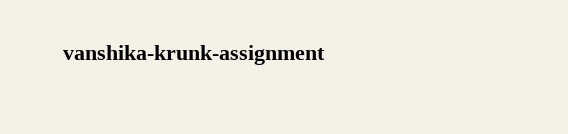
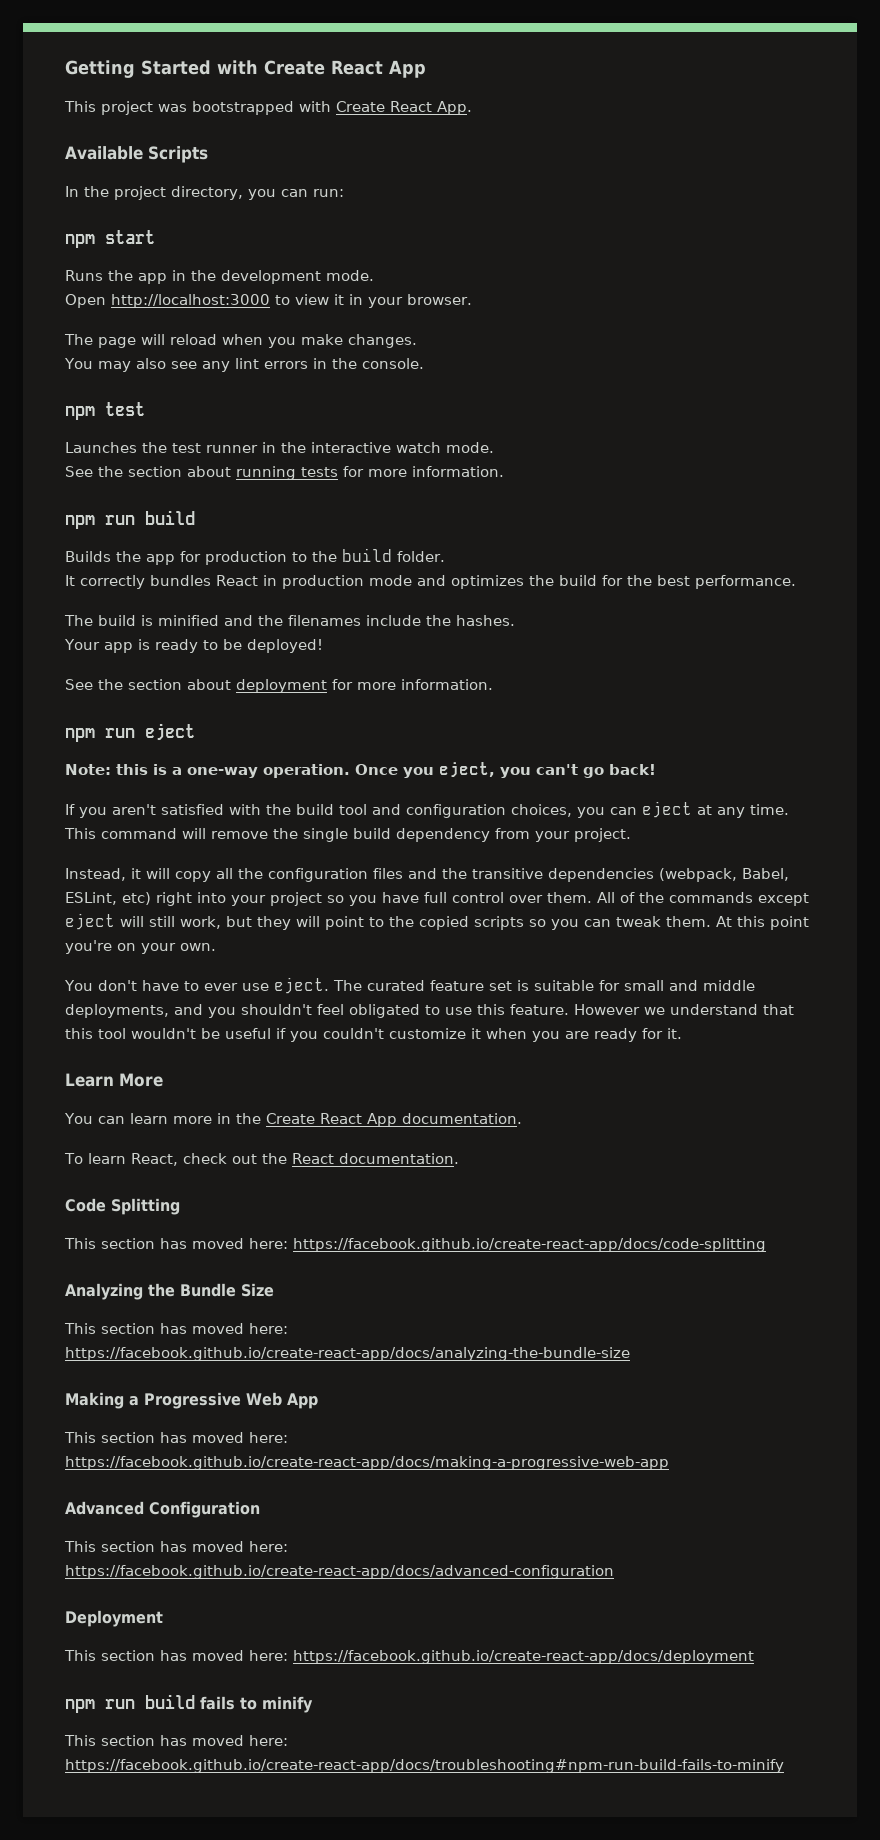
[63,45,325,65] vanshika-krunk-assignment -> [65,60,426,78] [64,101,472,115] [65,146,208,163] [65,186,344,200] [65,230,155,248] [65,270,374,284] [65,294,472,308] [64,334,417,348] [64,358,424,372] [65,402,145,420] [65,442,494,453] [65,466,504,480] [65,510,195,529] [65,548,445,565] [65,575,796,589] [64,615,515,626] [64,639,323,653] [65,679,493,693] [65,723,195,742] [65,762,656,778] [65,801,789,818] [64,828,631,842] [65,868,789,882] [65,892,809,906] [65,913,809,930] [65,940,216,954] [64,977,755,994] [65,1004,794,1018] [65,1028,682,1042] [65,1073,163,1087] [64,1113,522,1127] [64,1153,459,1166] [65,1198,180,1215] [64,1238,766,1252] [65,1283,274,1300] [64,1323,288,1334] [65,1347,630,1361] [65,1392,318,1409] [64,1432,288,1443] [65,1456,669,1470] [65,1501,260,1518] [64,1541,288,1552] [65,1565,614,1579] [65,1610,163,1627] [64,1650,754,1664] [65,1694,313,1713] [64,1735,288,1746] [65,1759,784,1773] Getting Started with Create React App // This project was bootstrapped with Create React App. // Available Scripts // In the project directory, you can run: // npm start // Runs the app in the development mode. // Open http://localhost:3000 to view it in your browser. // The page will reload when you make changes. // You may also see any lint errors in the console. // npm test // Launches the test runner in the interactive watch mode. // See the section about running tests for more information. // npm run build // Builds the app for production to the build folder. // It correctly bundles React in production mode and optimizes the build for the best performance. // The build is minified and the filenames include the hashes. // Your app is ready to be deployed! // See the section about deployment for more information. // npm run eject // Note: this is a one-way operation. Once you eject, you can't go back! // If you aren't satisfied with the build tool and configuration choices, you can eject at any time. This command will remove the single build dependency from your project. // Instead, it will copy all the configuration files and the transitive dependencies (webpack, Babel, ESLint, etc) right into your project so you have full control over them. All of the commands except eject will still work, but they will point to the copied scripts so you can tweak them. At this point you're on your own. // You don't have to ever use eject. The curated feature set is suitable for small and middle deployments, and you shouldn't feel obligated to use this feature. However we understand that this tool wouldn't be useful if you couldn't customize it when you are ready for it. // Learn More // You can learn more in the Create React App documentation. // To learn React, check out the React documentation. // Code Splitting // This section has moved here: https://facebook.github.io/create-react-app/docs/code-splitting // Analyzing the Bundle Size // This section has moved here: https://facebook.github.io/create-react-app/docs/analyzing-the-bundle-size // Making a Progressive Web App // This section has moved here: https://facebook.github.io/create-react-app/docs/making-a-progressive-web-app // Advanced Configuration // This section has moved here: https://facebook.github.io/create-react-app/docs/advanced-configuration // Deployment // This section has moved here: https://facebook.github.io/create-react-app/docs/deployment // npm run build fails to minify // This section has moved here: https://facebook.github.io/create-react-app/docs/troubleshooting#npm-run-build-fails-to-minify

